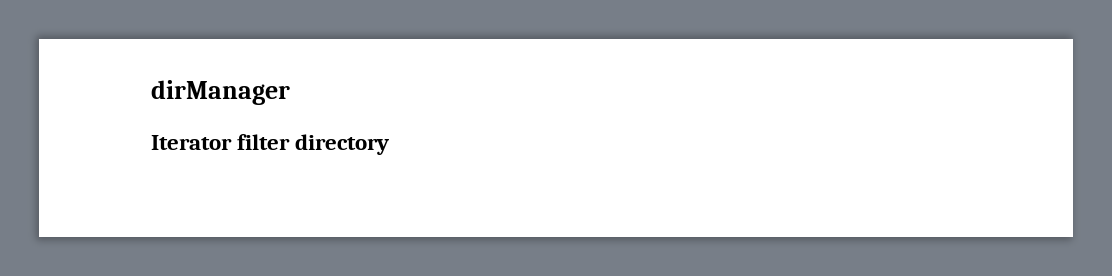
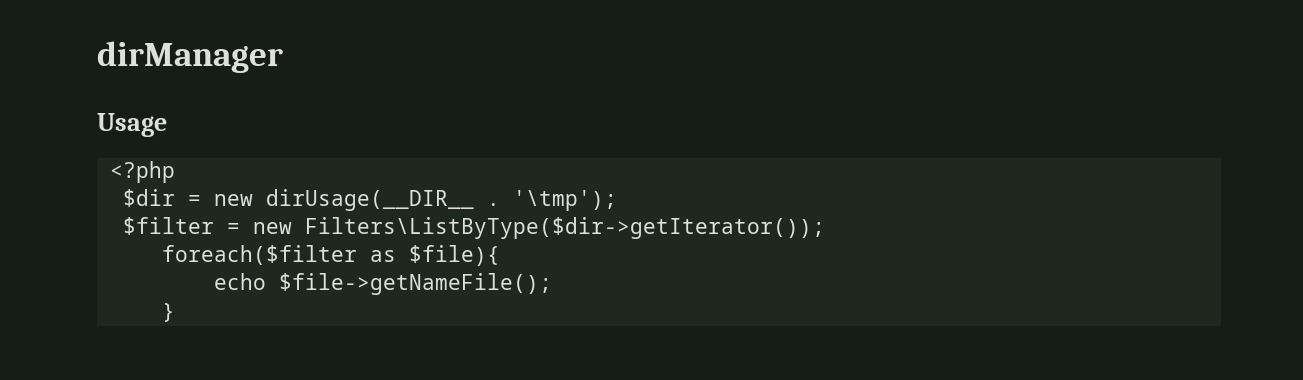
[151,134,390,155] Iterator filter directory -> [97,113,167,137] [110,161,176,183] [123,189,618,211] [123,217,826,239] [162,245,501,266] [214,273,553,295] [162,303,176,322] Usage // <?php // $dir = new dirUsage(__DIR__ . '\tmp'); // $filter = new Filters\ListByType($dir->getIterator()); // foreach($filter as $file){ // echo $file->getNameFile(); // }

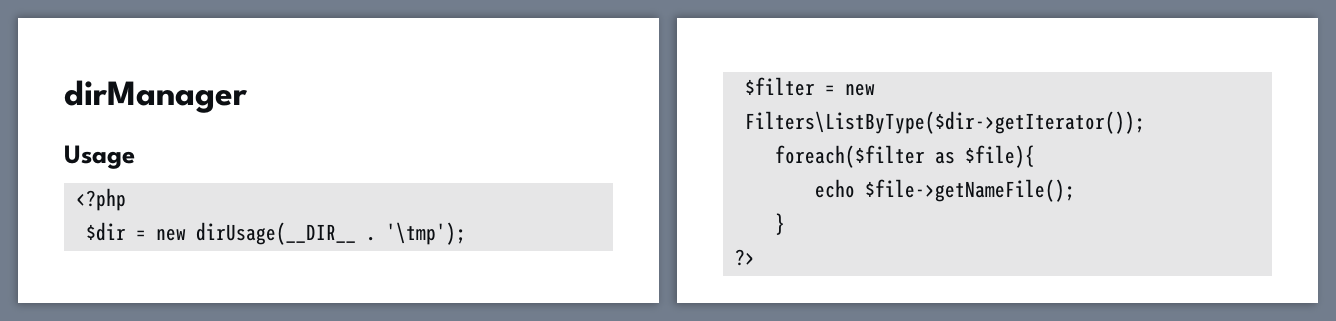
(176, 312) none -> [735,249,756,266] // ?>

